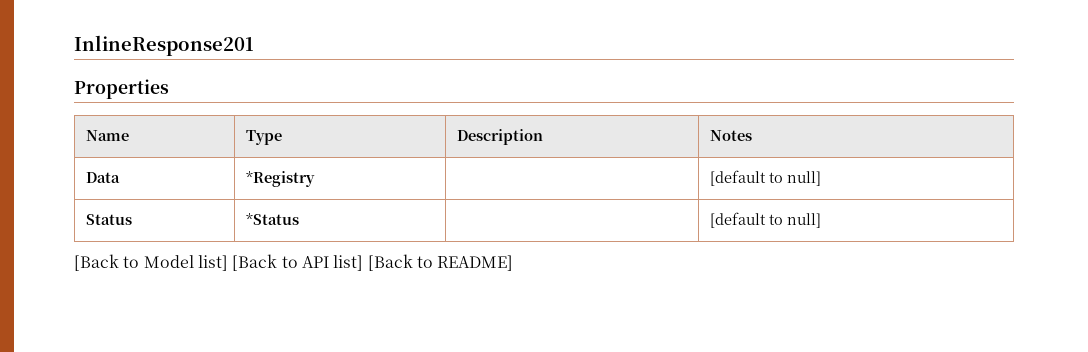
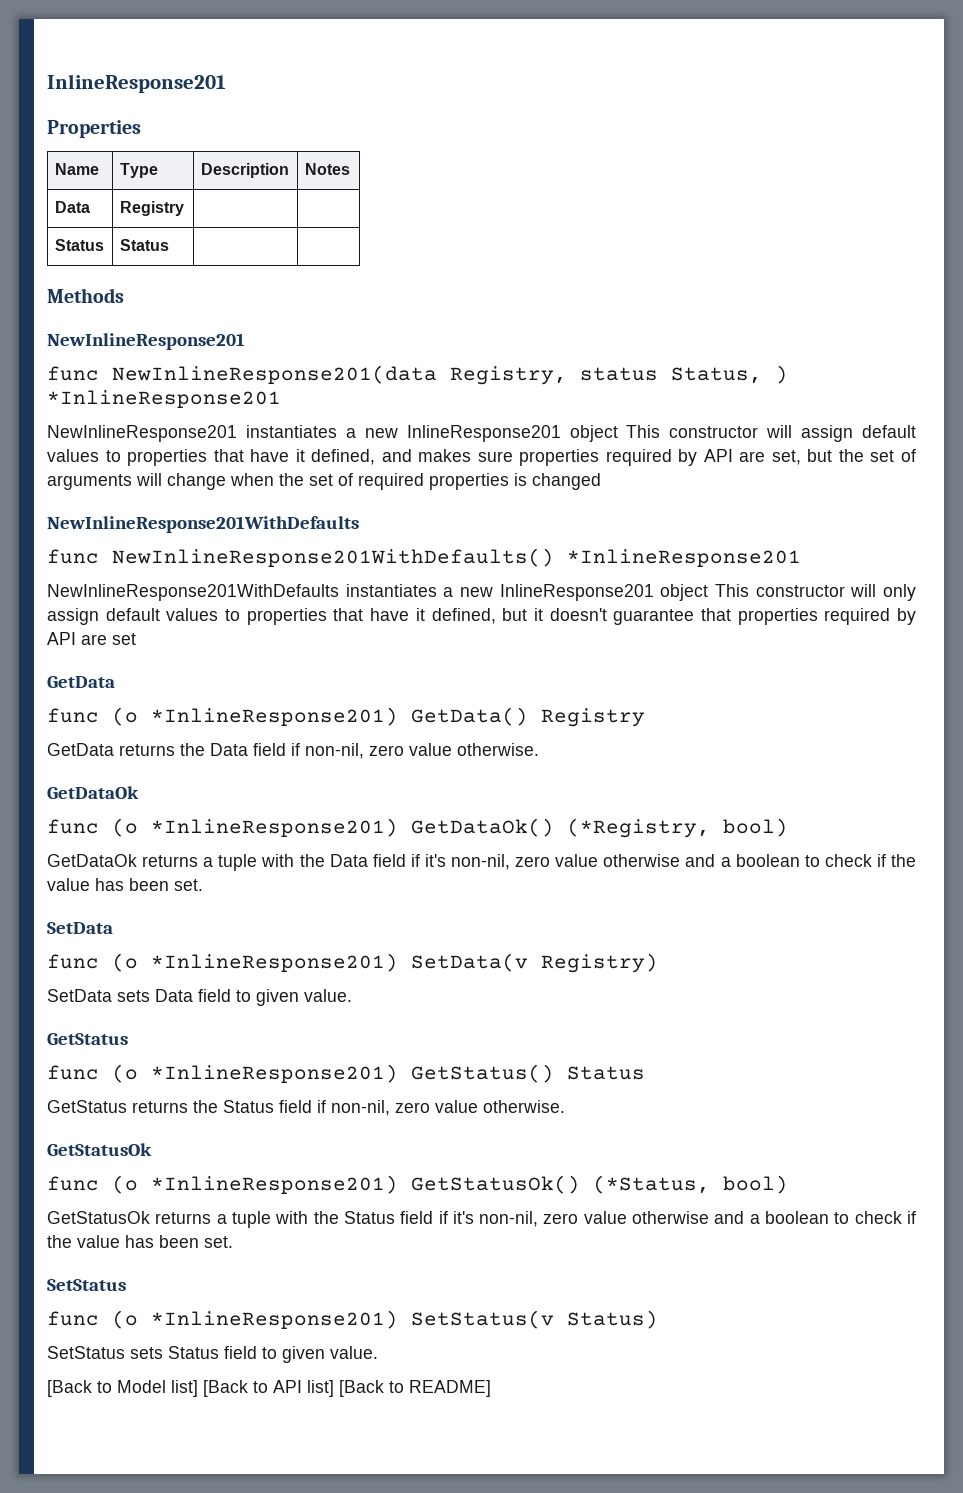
[245,171,315,187] [709,170,821,186] [85,214,132,225] [245,213,299,225] [709,212,821,228] *Registry | | [default to null] // Status | *Status | | [default to null] -> [119,201,184,216] [54,239,104,251] [119,239,169,251] [47,288,124,303] [47,333,245,350] [47,365,788,385] [47,390,281,408] [47,425,916,442] [47,449,916,466] [47,473,601,490] [47,516,359,533] [47,548,801,567] [47,584,916,601] [47,608,916,625] [47,632,136,645] [47,676,115,688] [47,707,645,727] [47,743,539,759] [47,786,139,799] [47,818,788,838] [47,854,917,871] [47,878,203,891] [47,922,113,934] [47,953,658,973] [47,989,352,1006] [47,1033,128,1045] [47,1064,645,1083] [47,1100,565,1116] [47,1143,152,1156] [47,1175,788,1194] [47,1211,916,1228] [47,1235,233,1248] [47,1279,126,1291] [47,1310,658,1329] [47,1346,378,1363] Registry | | // Status | Status | | // Methods // NewInlineResponse201 // func NewInlineResponse201(data Registry, status Status, ) *InlineResponse201 // NewInlineResponse201 instantiates a new InlineResponse201 object This constructor will assign default values to properties that have it defined, and makes sure properties required by API are set, but the set of arguments will change when the set of required properties is changed // NewInlineResponse201WithDefaults // func NewInlineResponse201WithDefaults() *InlineResponse201 // NewInlineResponse201WithDefaults instantiates a new InlineResponse201 object This constructor will only assign default values to properties that have it defined, but it doesn't guarantee that properties required by API are set // GetData // func (o *InlineResponse201) GetData() Registry // GetData returns the Data field if non-nil, zero value otherwise. // GetDataOk // func (o *InlineResponse201) GetDataOk() (*Registry, bool) // GetDataOk returns a tuple with the Data field if it's non-nil, zero value otherwise and a boolean to check if the value has been set. // SetData // func (o *InlineResponse201) SetData(v Registry) // SetData sets Data field to given value. // GetStatus // func (o *InlineResponse201) GetStatus() Status // GetStatus returns the Status field if non-nil, zero value otherwise. // GetStatusOk // func (o *InlineResponse201) GetStatusOk() (*Status, bool) // GetStatusOk returns a tuple with the Status field if it's non-nil, zero value otherwise and a boolean to check if the value has been set. // SetStatus // func (o *InlineResponse201) SetStatus(v Status) // SetStatus sets Status field to given value.

